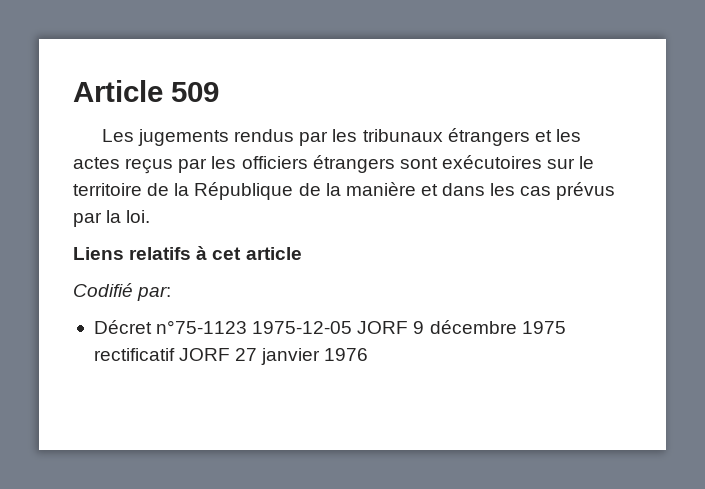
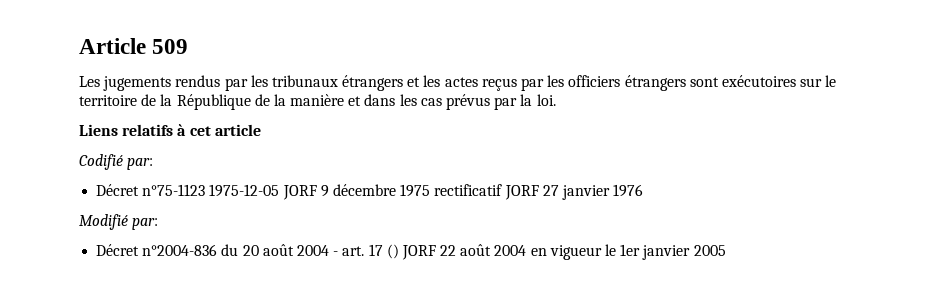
(369, 354) none -> [79,214,159,230] [96,244,726,260] // Modifié par: // Décret n°2004-836 du 20 août 2004 - art. 17 () JORF 22 août 2004 en vigueur le 1er janvier 2005

